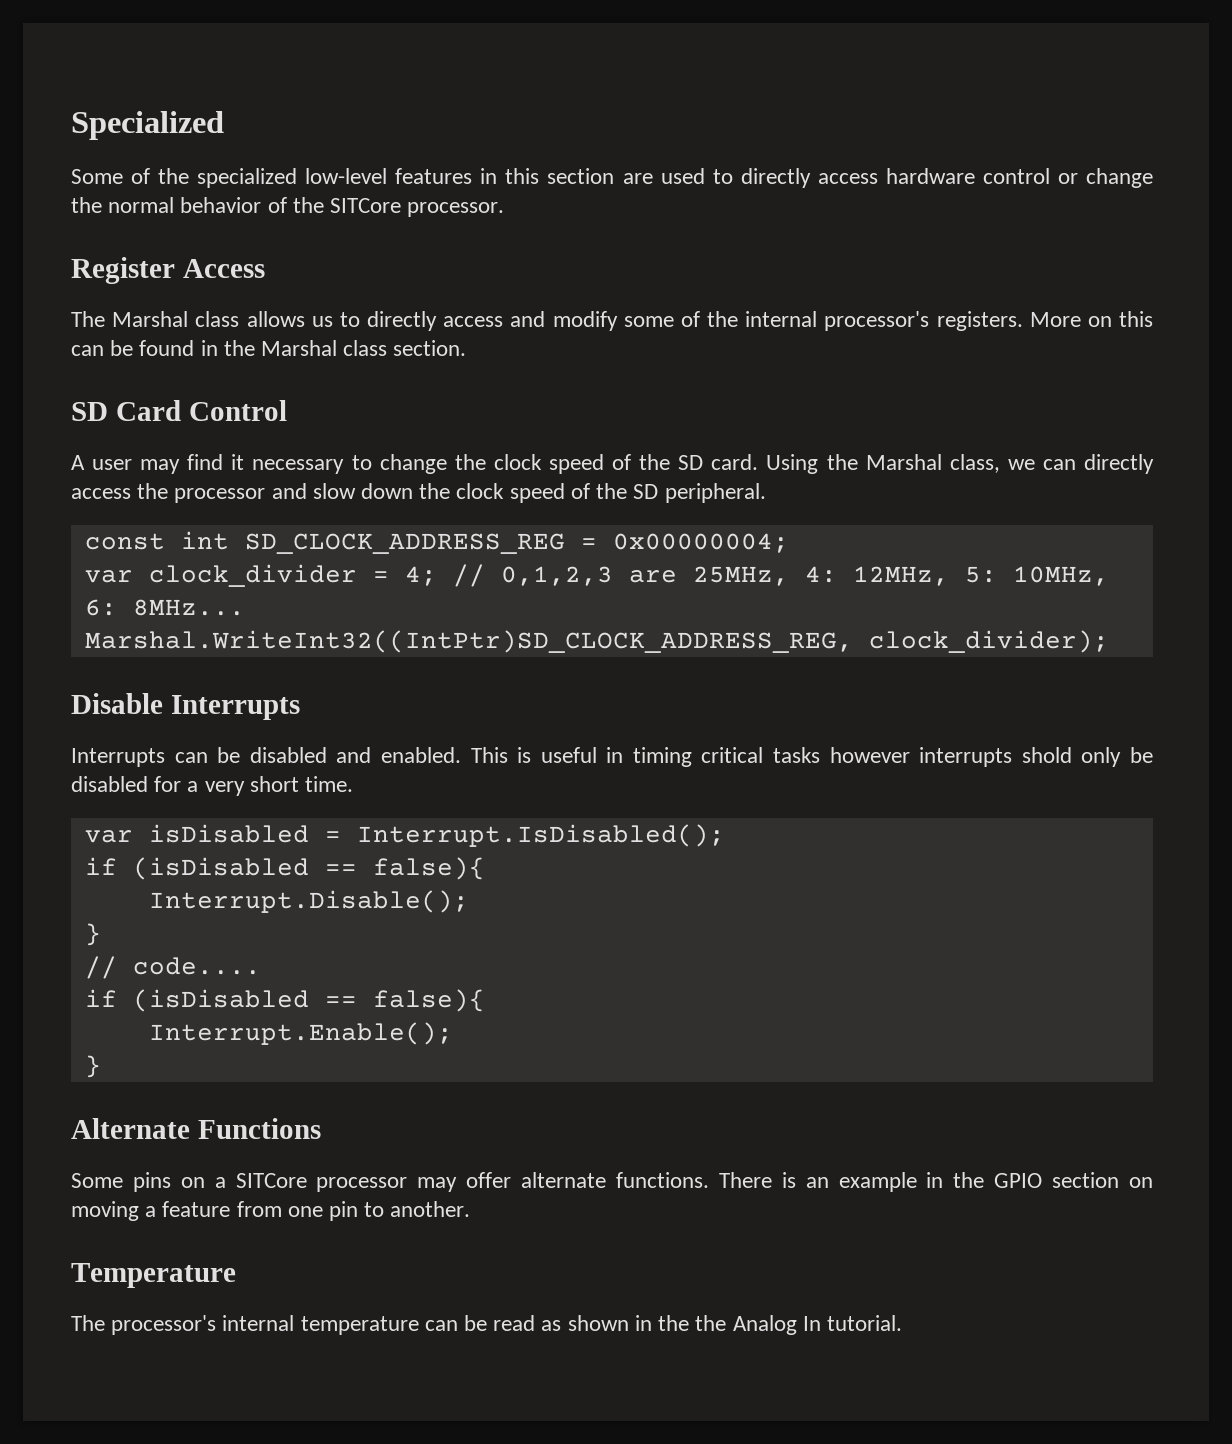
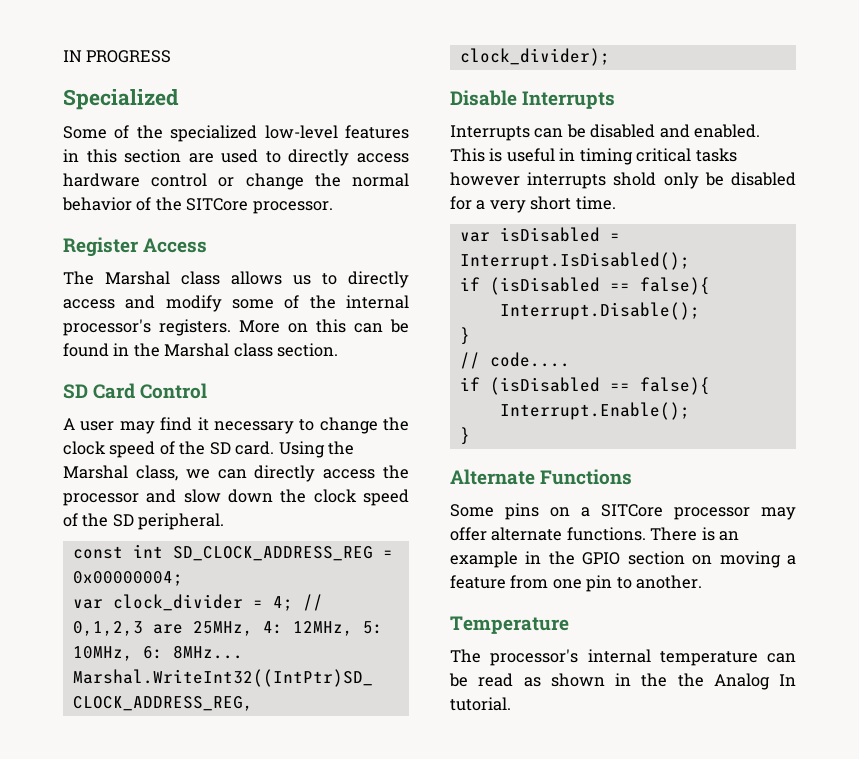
(71, 125) none -> [63,50,172,63] IN PROGRESS //

